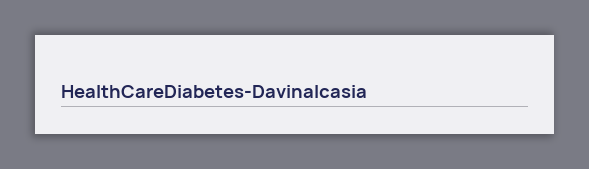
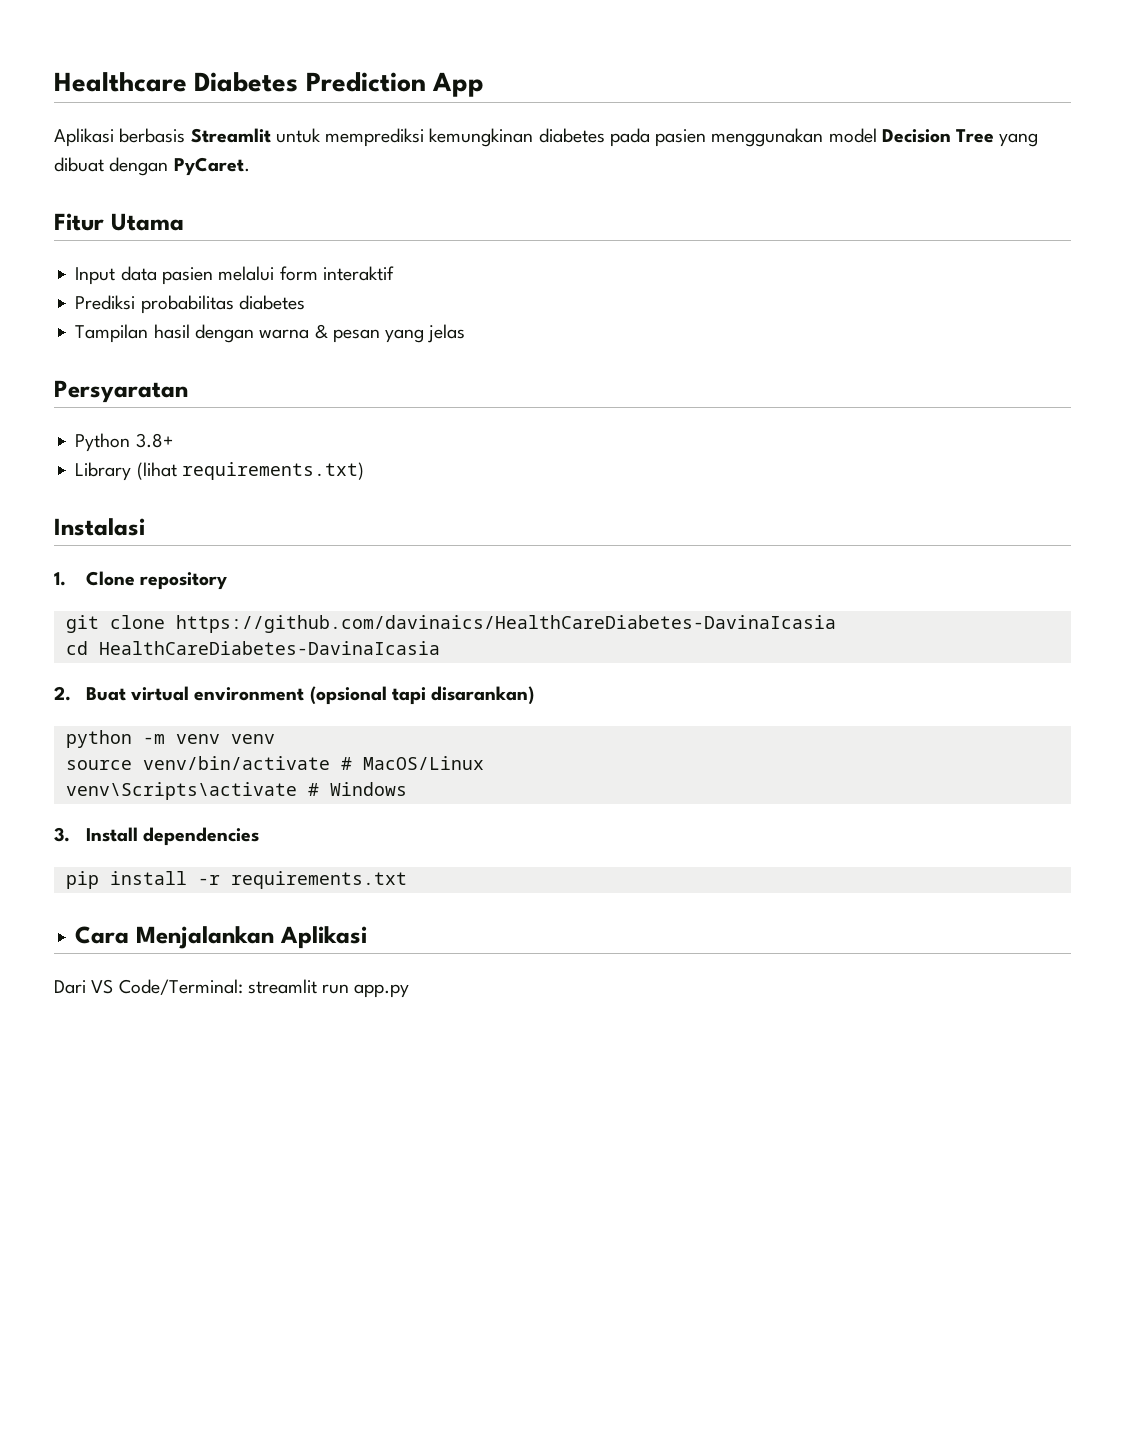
[61,85,367,98] HealthCareDiabetes-DavinaIcasia -> [54,72,485,97] [54,128,1039,147] [54,157,250,176] [54,213,184,231] [75,266,394,285] [75,295,305,314] [75,324,466,343] [54,380,188,403] [75,433,173,452] [75,462,364,481] [54,518,145,536] [54,571,227,590] [65,615,836,633] [65,641,440,655] [54,686,535,705] [65,730,275,748] [65,756,484,770] [65,782,407,800] [54,827,259,846] [65,871,407,889] [75,926,367,949] [54,979,410,998] Healthcare Diabetes Prediction App // Aplikasi berbasis Streamlit untuk memprediksi kemungkinan diabetes pada pasien menggunakan model Decision Tree yang dibuat dengan PyCaret. // Fitur Utama // Input data pasien melalui form interaktif // Prediksi probabilitas diabetes // Tampilan hasil dengan warna & pesan yang jelas // Persyaratan // Python 3.8+ // Library (lihat requirements.txt) // Instalasi // 1. Clone repository // git clone https://github.com/davinaics/HealthCareDiabetes-DavinaIcasia // cd HealthCareDiabetes-DavinaIcasia // 2. Buat virtual environment (opsional tapi disarankan) // python -m venv venv // source venv/bin/activate # MacOS/Linux // venv\Scripts\activate # Windows // 3. Install dependencies // pip install -r requirements.txt // Cara Menjalankan Aplikasi // Dari VS Code/Terminal: streamlit run app.py

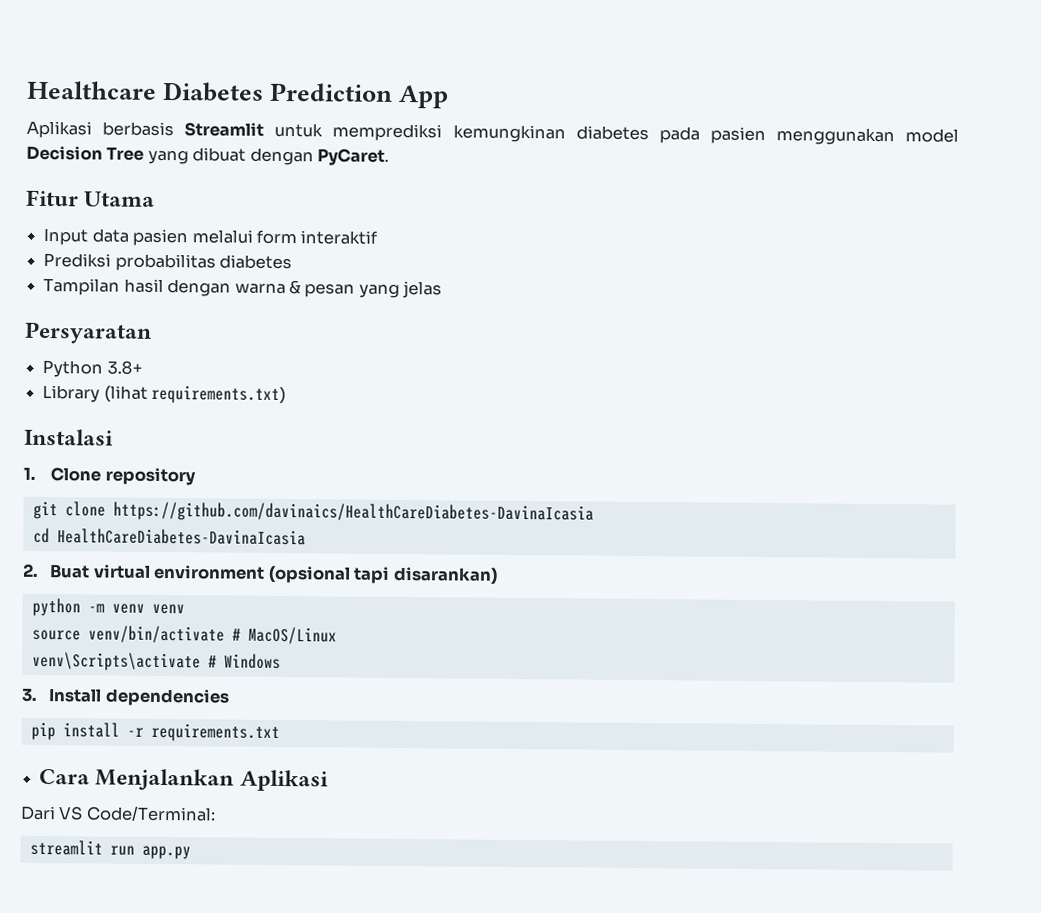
(243, 987) none -> (216, 814) //

